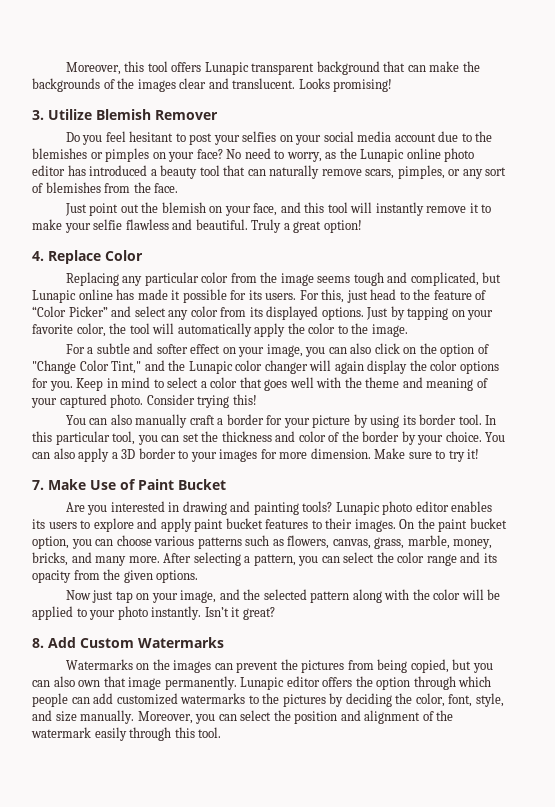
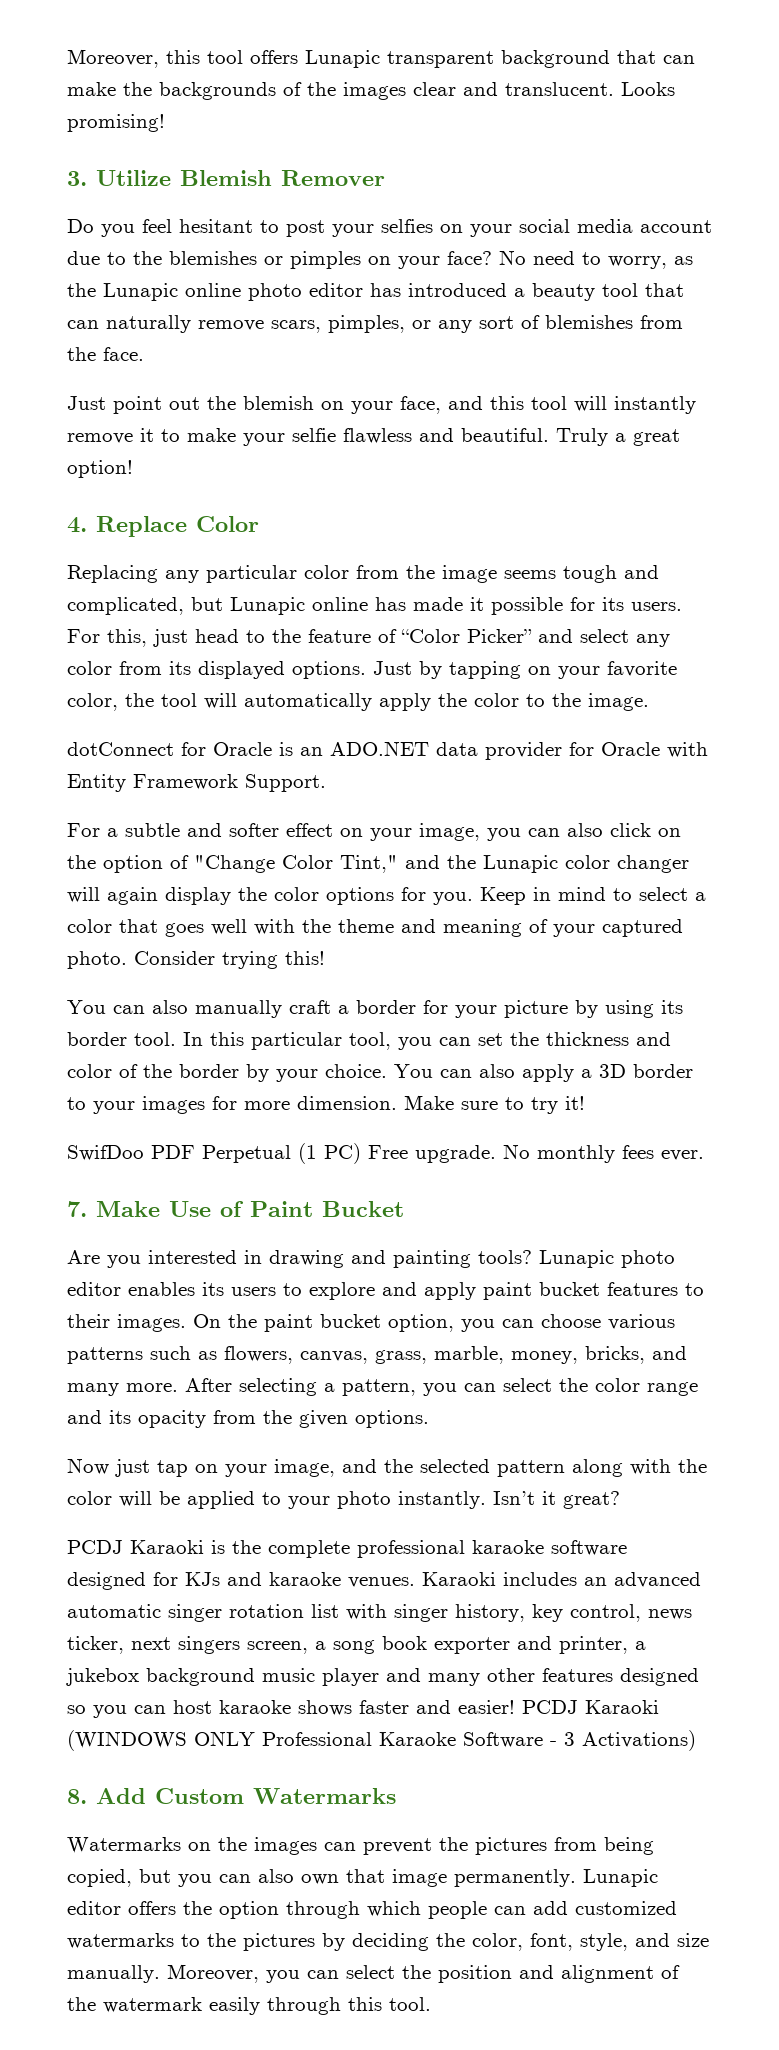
(408, 330) none -> [67,741,708,760] [67,774,326,792] // dotConnect for Oracle is an ADO.NET data provider for Oracle with Entity Framework Support.
(480, 454) none -> [67,1143,704,1164] // SwifDoo PDF Perpetual (1 PC) Free upgrade. No monthly fees ever.
(275, 613) none -> [67,1540,627,1558] [67,1572,701,1590] [67,1604,692,1622] [67,1636,646,1654] [66,1668,699,1686] [67,1700,659,1718] [67,1730,696,1751] // PCDJ Karaoki is the complete professional karaoke software designed for KJs and karaoke venues. Karaoki includes an advanced automatic singer rotation list with singer history, key control, news ticker, next singers screen, a song book exporter and printer, a jukebox background music player and many other features designed so you can host karaoke shows faster and easier! PCDJ Karaoki (WINDOWS ONLY Professional Karaoke Software - 3 Activations)

